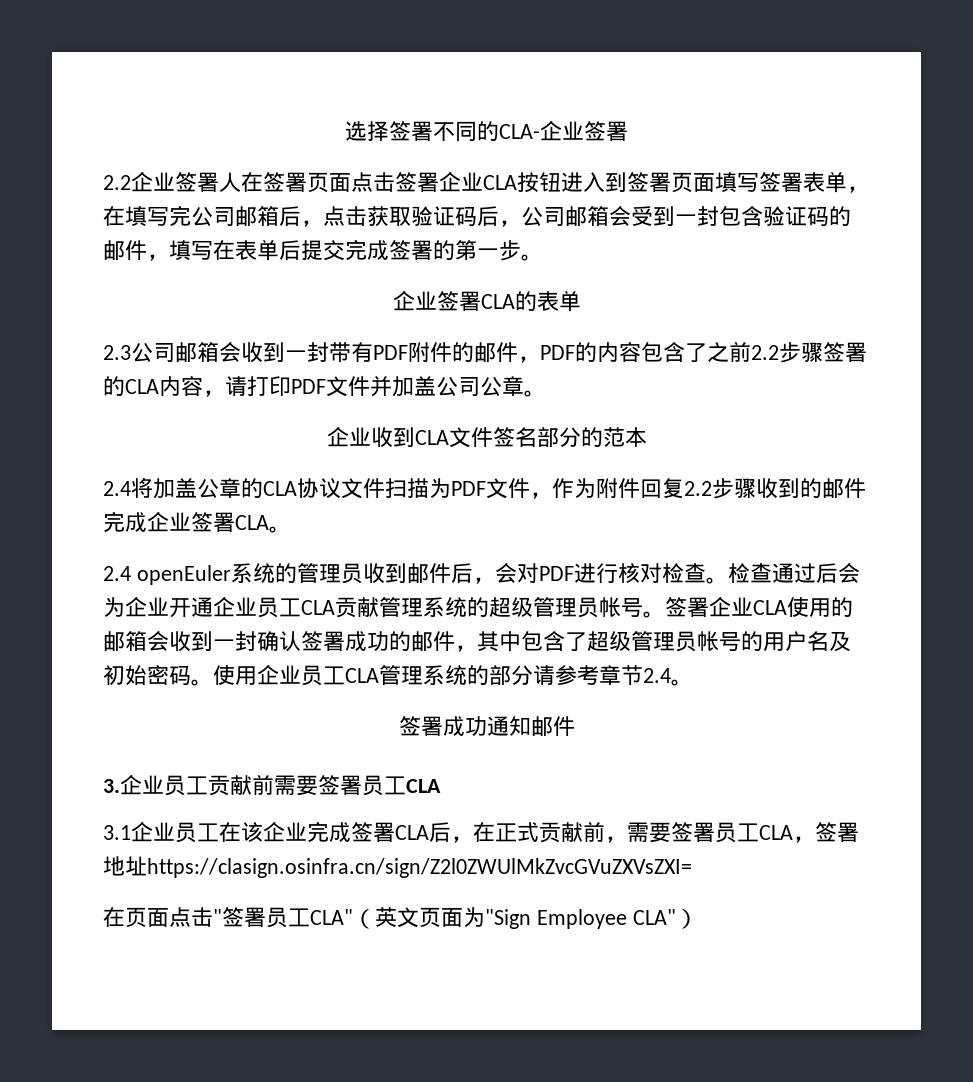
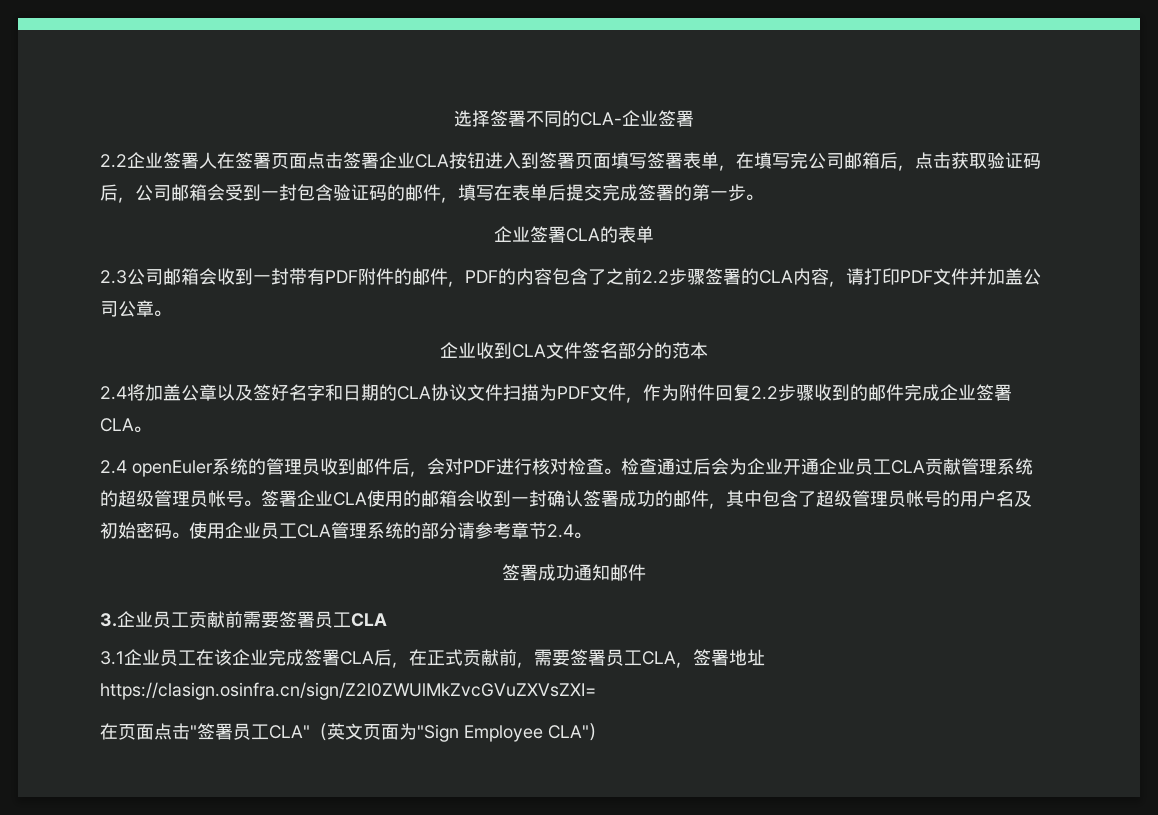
(241, 488) none -> [217,384,379,401] 以及签好名字和日期

